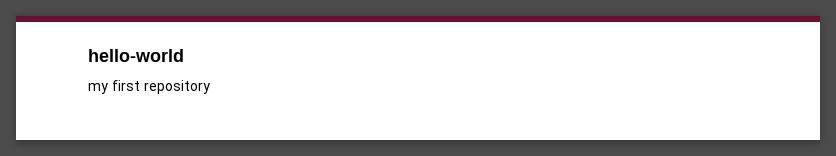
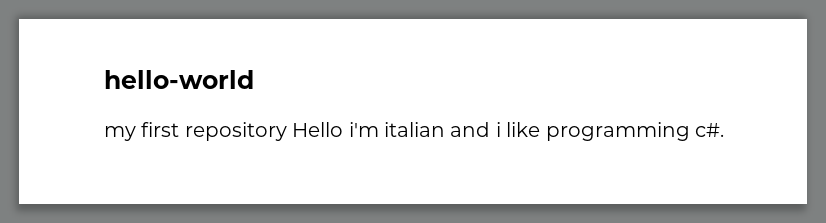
(210, 87) none -> [292,122,724,141] Hello i'm italian and i like programming c#.

